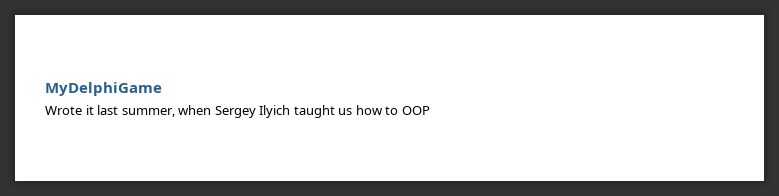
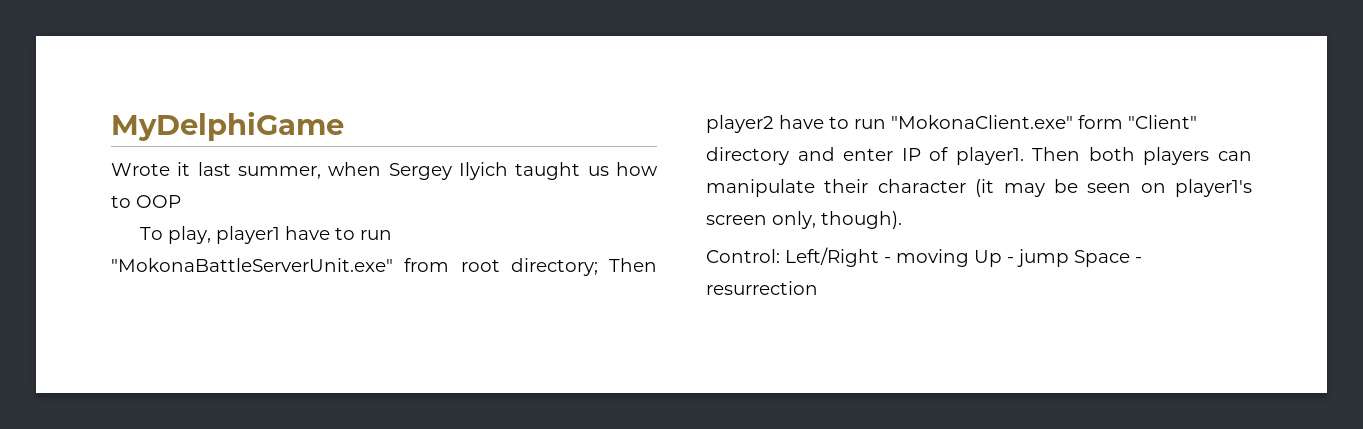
(430, 110) none -> [140,226,393,244] [111,258,657,276] [706,115,1197,133] [706,147,1252,165] [706,179,1252,197] [706,211,902,229] [706,247,1142,267] [706,281,818,295] // To play, player1 have to run "MokonaBattleServerUnit.exe" from root directory; Then player2 have to run "MokonaClient.exe" form "Client" directory and enter IP of player1. Then both players can manipulate their character (it may be seen on player1's screen only, though). // Control: Left/Right - moving Up - jump Space - resurrection

